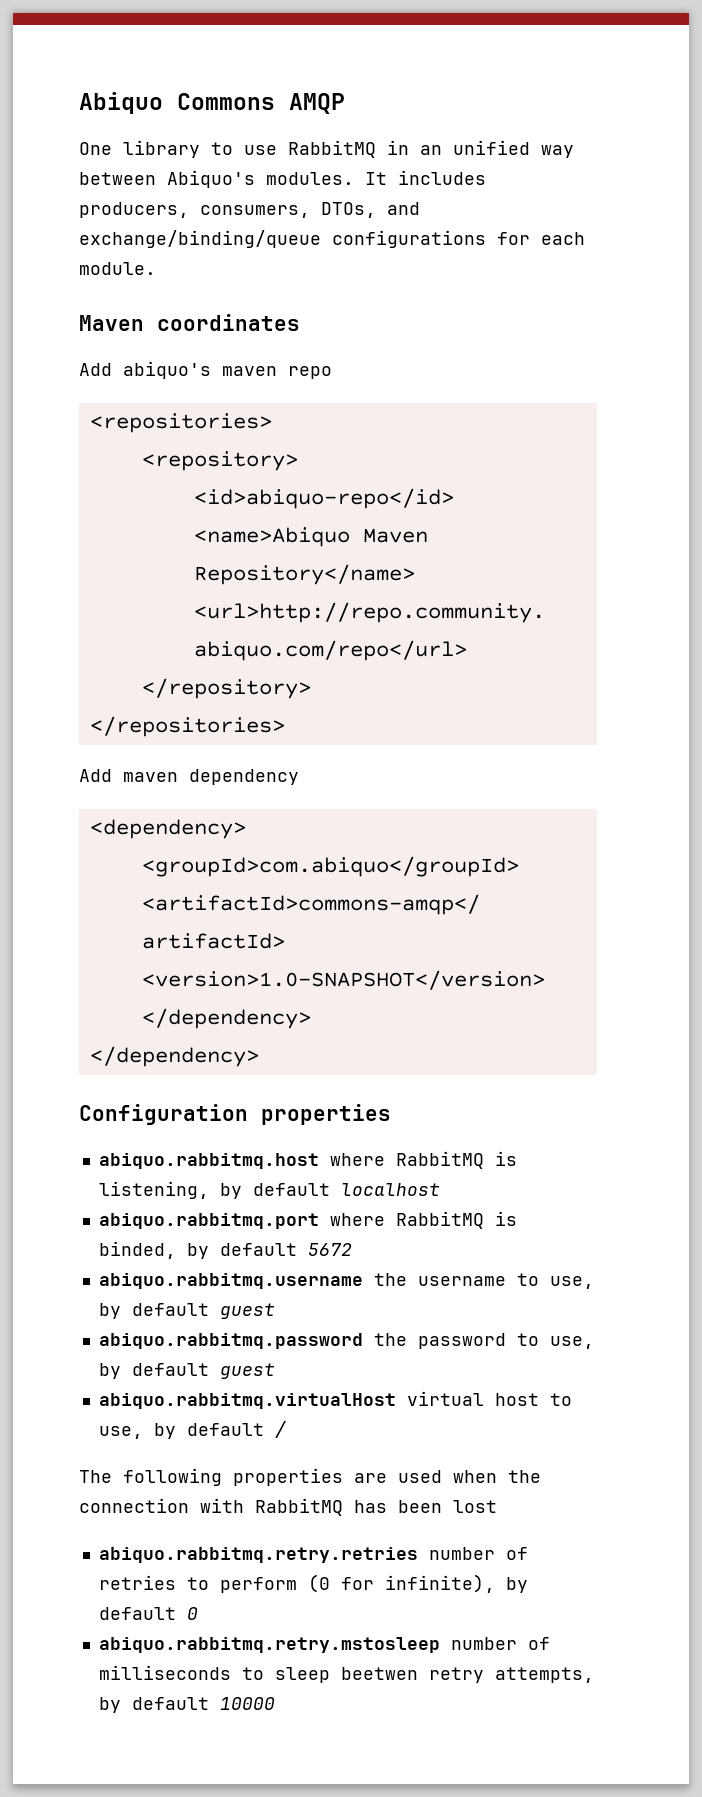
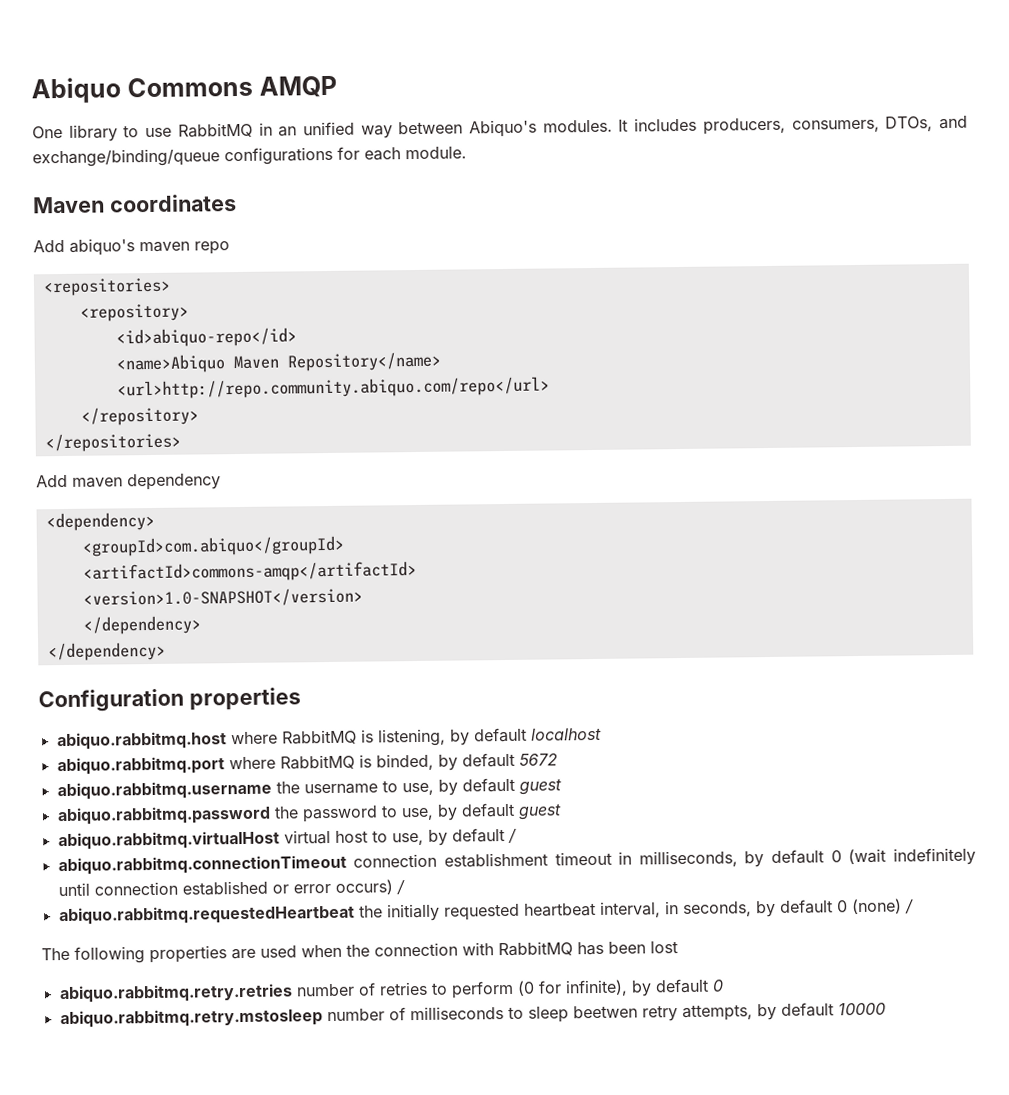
(287, 1429) none -> [57,847,976,876] [57,879,405,897] [58,898,914,926] // abiquo.rabbitmq.connectionTimeout connection establishment timeout in milliseconds, by default 0 (wait indefinitely until connection established or error occurs) / // abiquo.rabbitmq.requestedHeartbeat the initially requested heartbeat interval, in seconds, by default 0 (none) /

